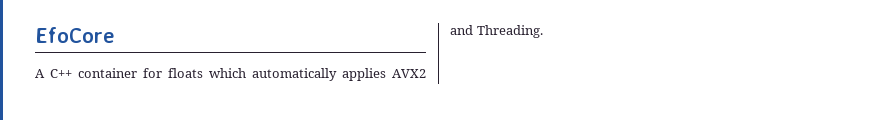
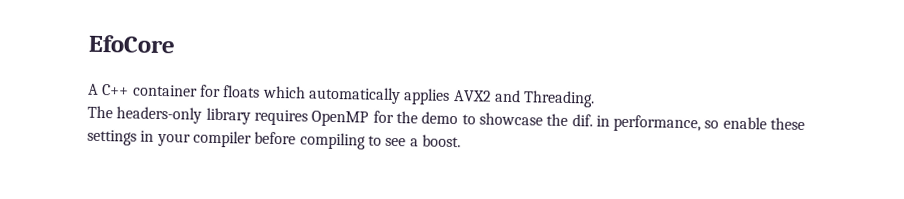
(543, 31) none -> [87,105,806,133] [87,129,461,150] // The headers-only library requires OpenMP for the demo to showcase the dif. in performance, so enable these settings in your compiler before compiling to see a boost.

